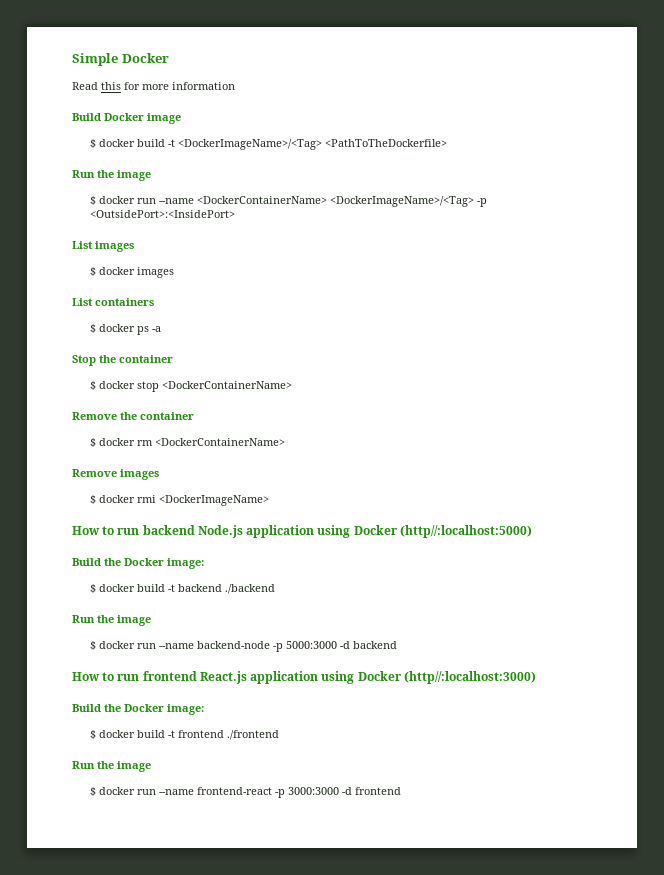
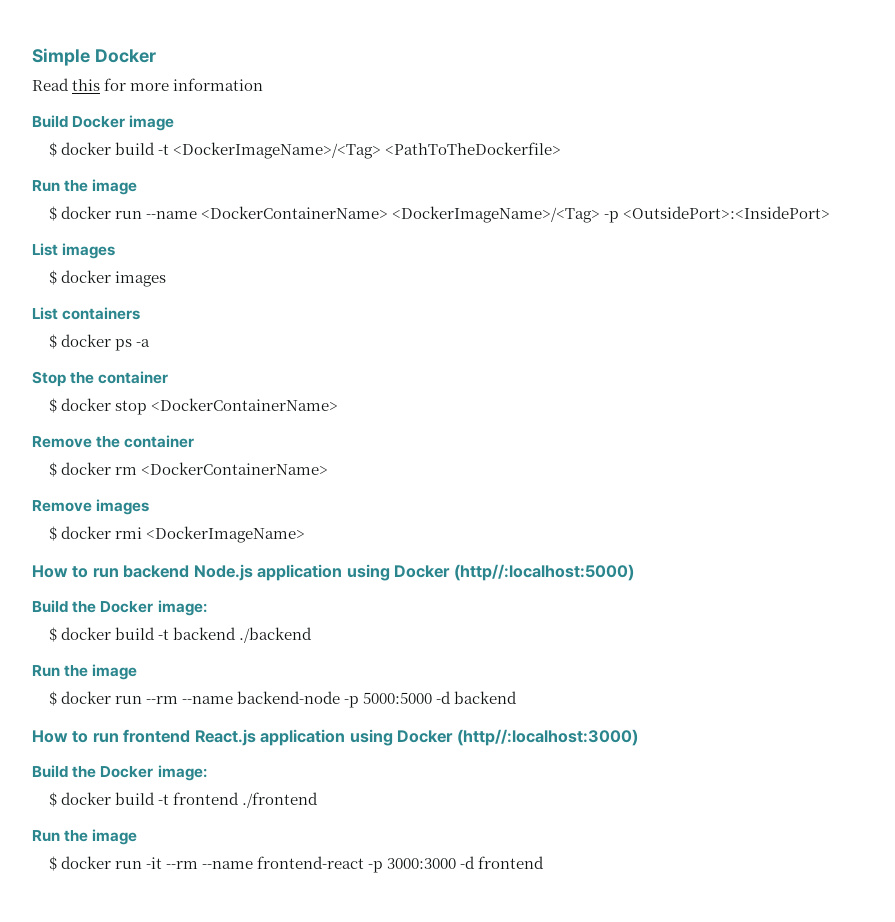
(157, 646) none -> [146,696,179,704] --rm
[286,641,338,649] 5000:3000 -> [363,692,433,704] 5000:5000
(157, 792) none -> [146,857,199,869] -it --rm

